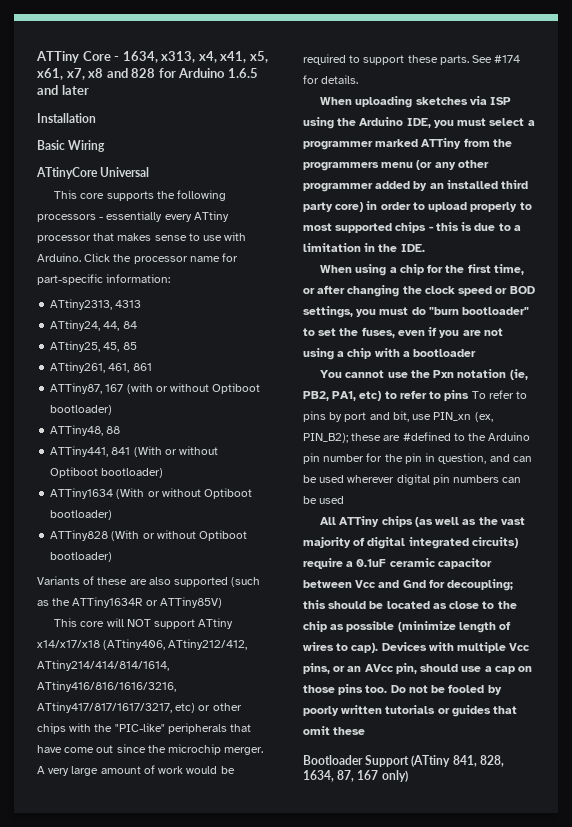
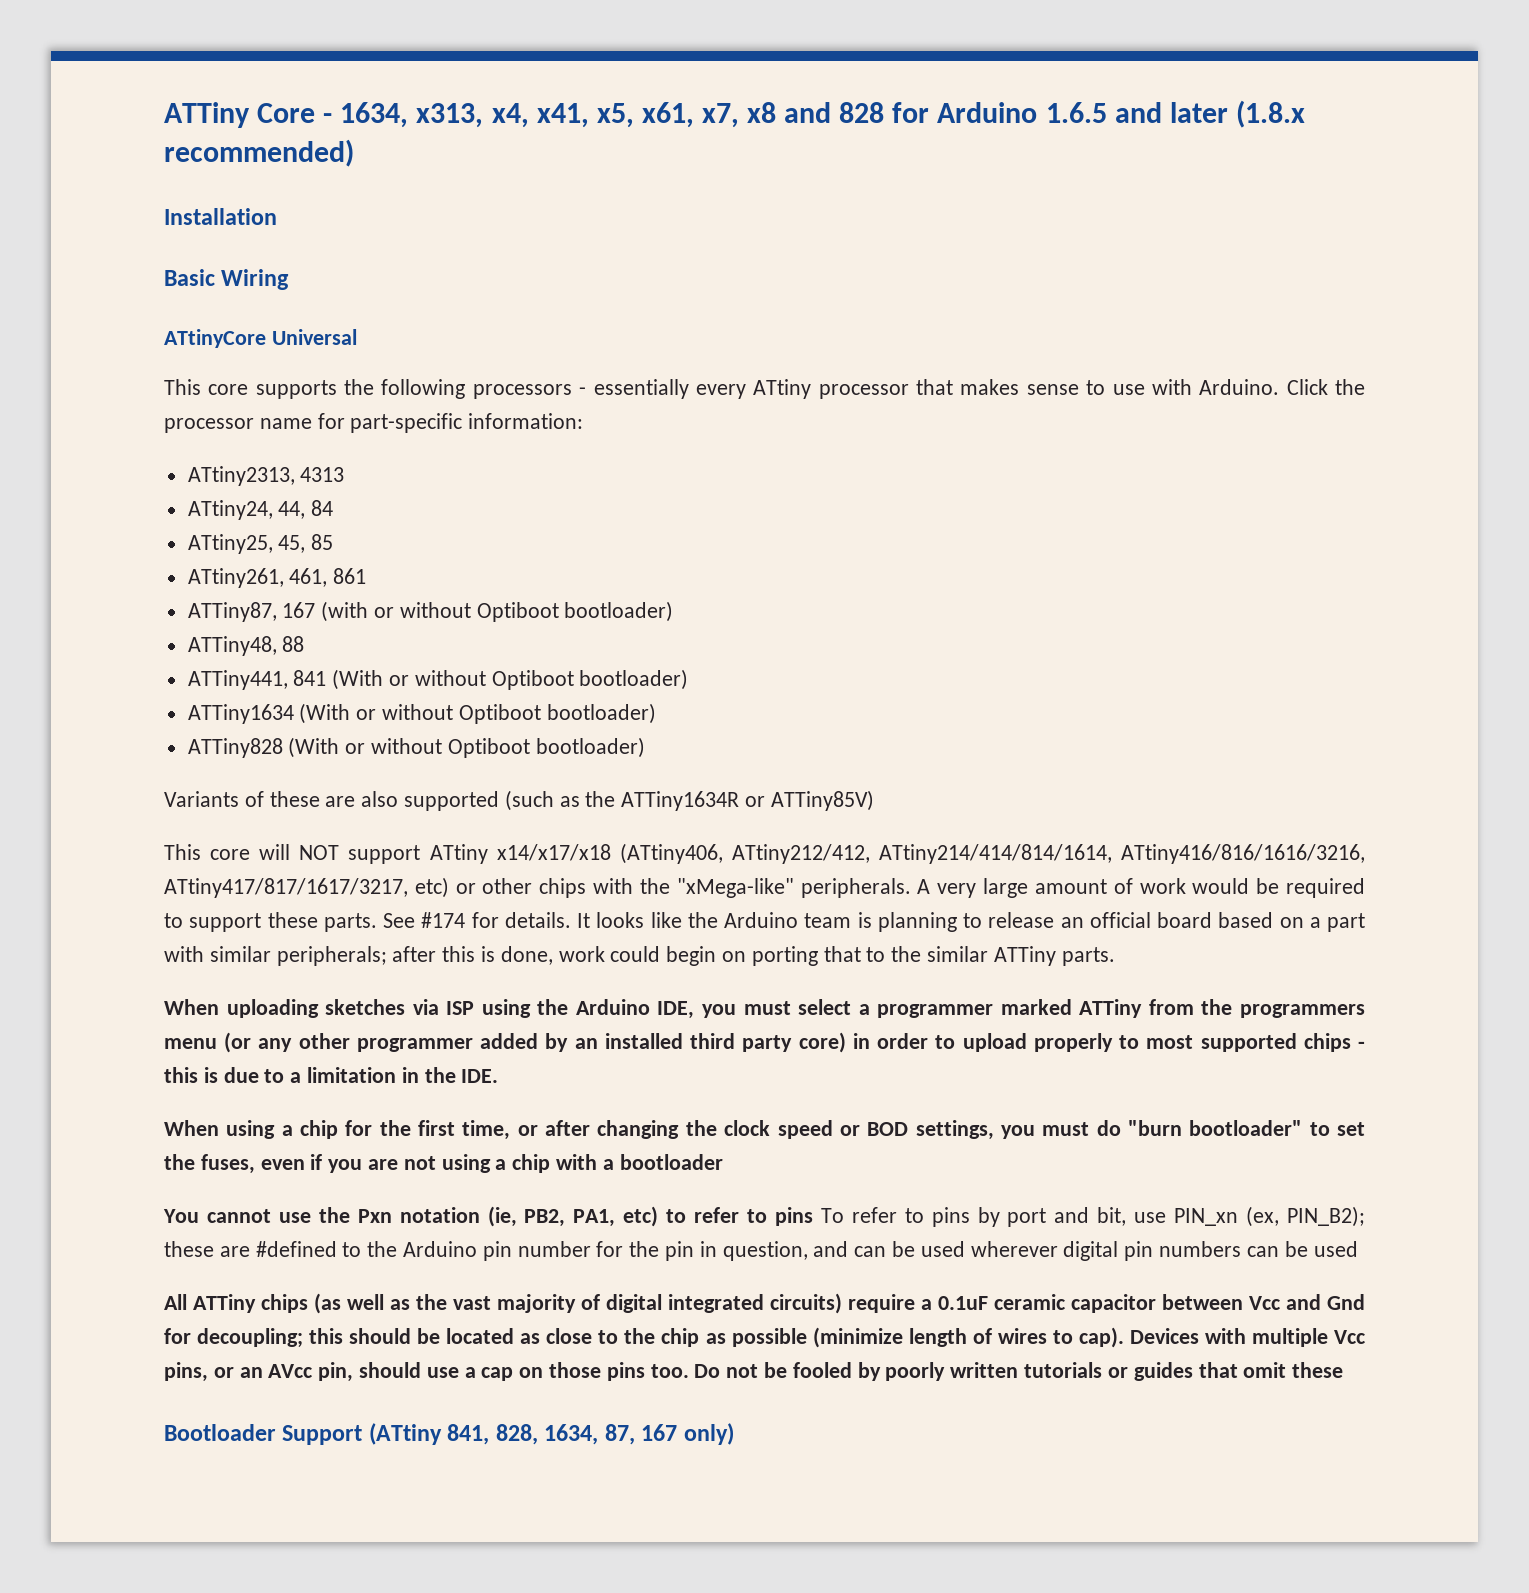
(89, 90) none -> [1235,100,1305,128] [164,139,354,167] (1.8.x recommended)
[114,723,252,734] [37,744,264,755] "PIC-like" peripherals that have come out since the microchip merger. -> [676,878,911,898] "xMega-like" peripherals.
(359, 79) none -> [577,912,1365,932] [164,946,1115,966] It looks like the Arduino team is planning to release an official board based on a part with similar peripherals; after this is done, work could begin on porting that to the similar ATTiny parts.

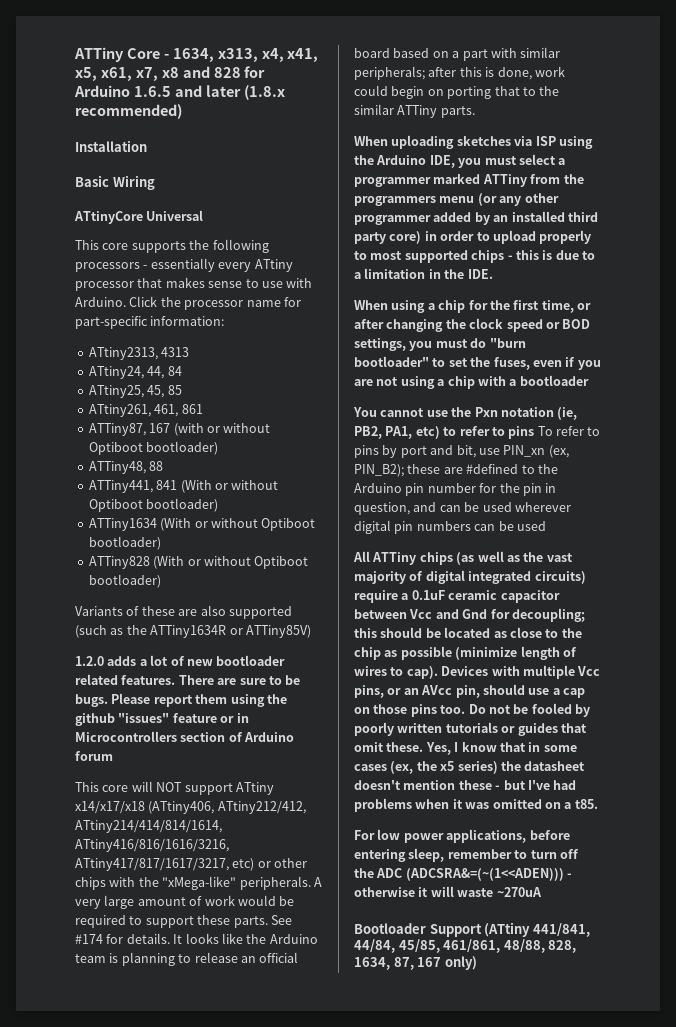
(874, 800) none -> [75,655,286,666] [75,674,301,685] [75,693,287,707] [75,713,249,726] [75,731,295,742] [75,751,113,761] // 1.2.0 adds a lot of new bootloader related features. There are sure to be bugs. Please report them using the github "issues" feature or in Microcontrollers section of Arduino forum
[1292,1362,1344,1378] [164,1423,490,1445] these // Bootloader Support (ATtiny 841, -> [386,742,577,755] [354,761,586,774] [354,780,577,790] [354,798,598,812] [354,829,570,843] [354,848,579,862] [354,868,573,881] [354,886,542,897] [354,922,590,937] [354,939,545,953] these. Yes, I know that in some cases (ex, the x5 series) the datasheet doesn't mention these - but I've had problems when it was omitted on a t85. // For low power applications, before entering sleep, remember to turn off the ADC (ADCSRA&=(~(1<<ADEN))) - otherwise it will waste ~270uA // Bootloader Support (ATtiny 441/841, 44/84, 45/85, 461/861, 48/88,

